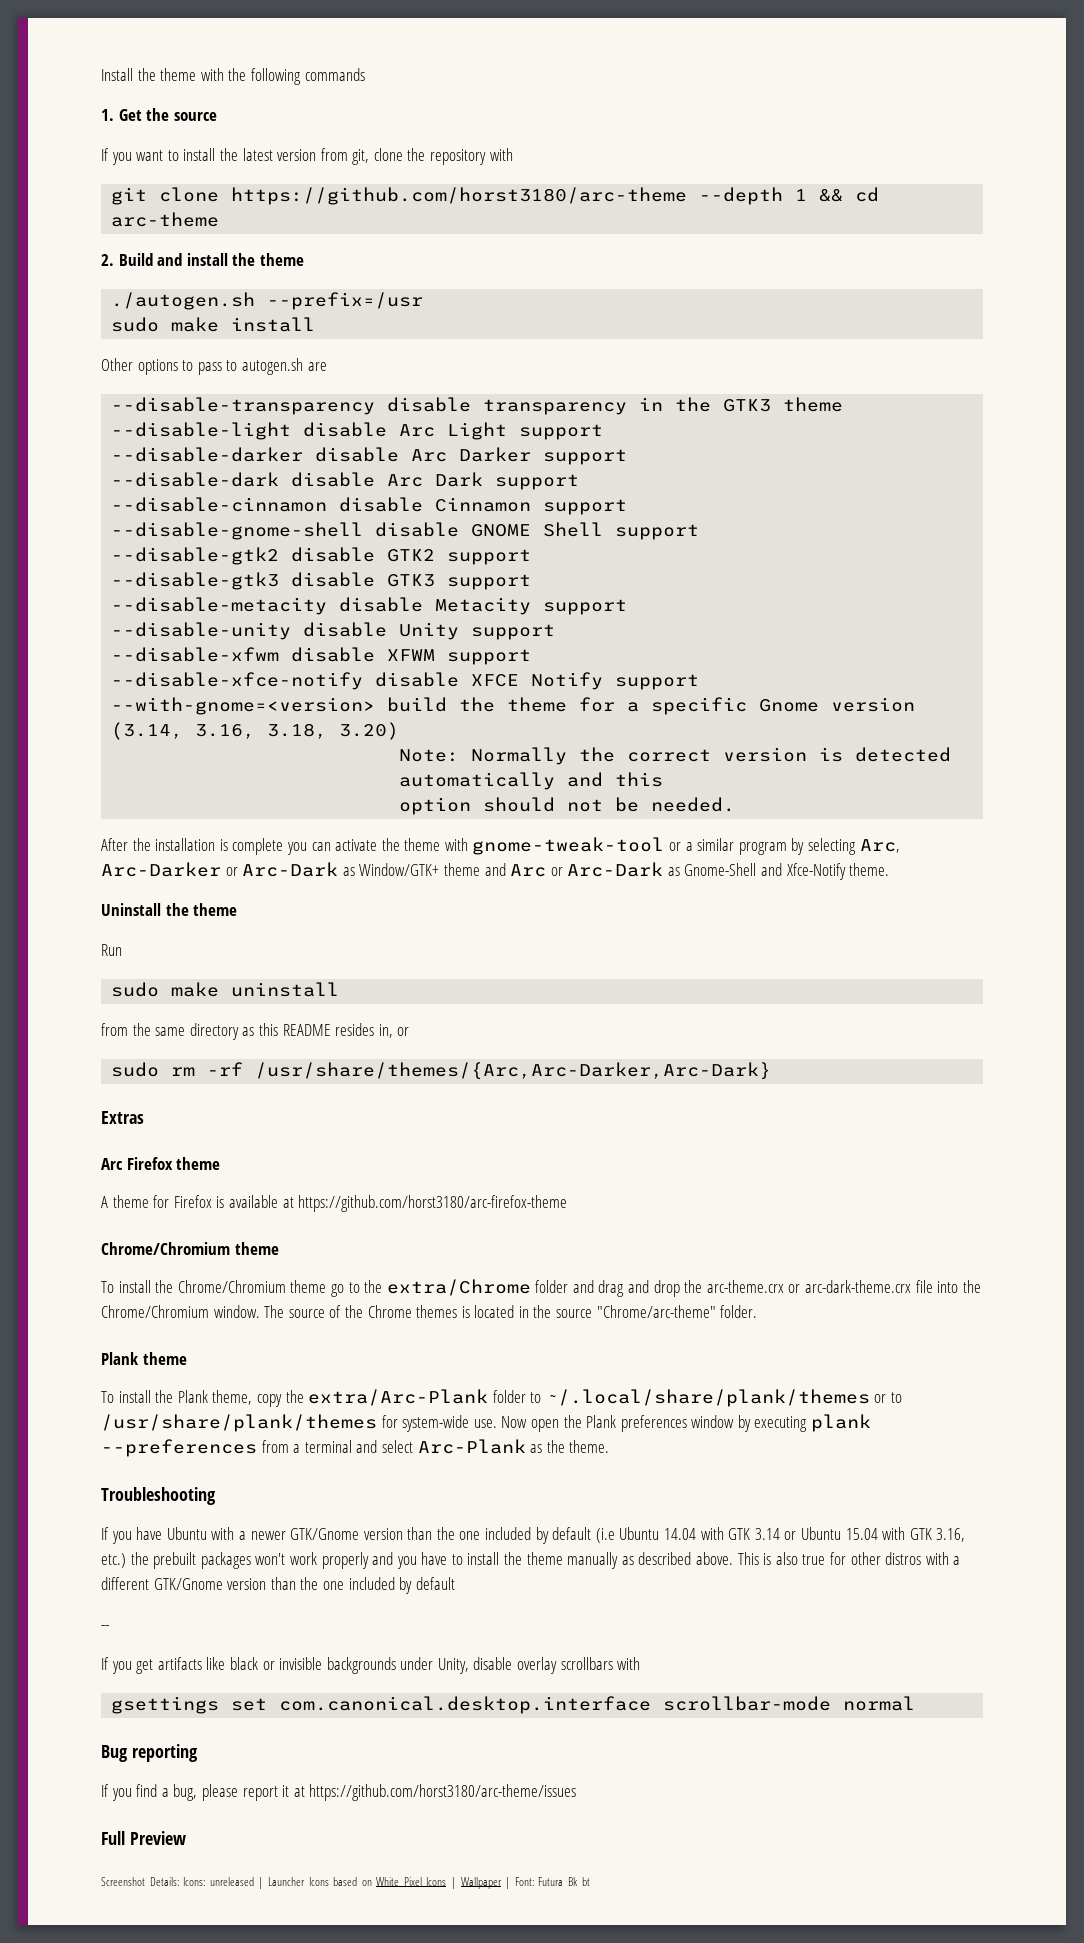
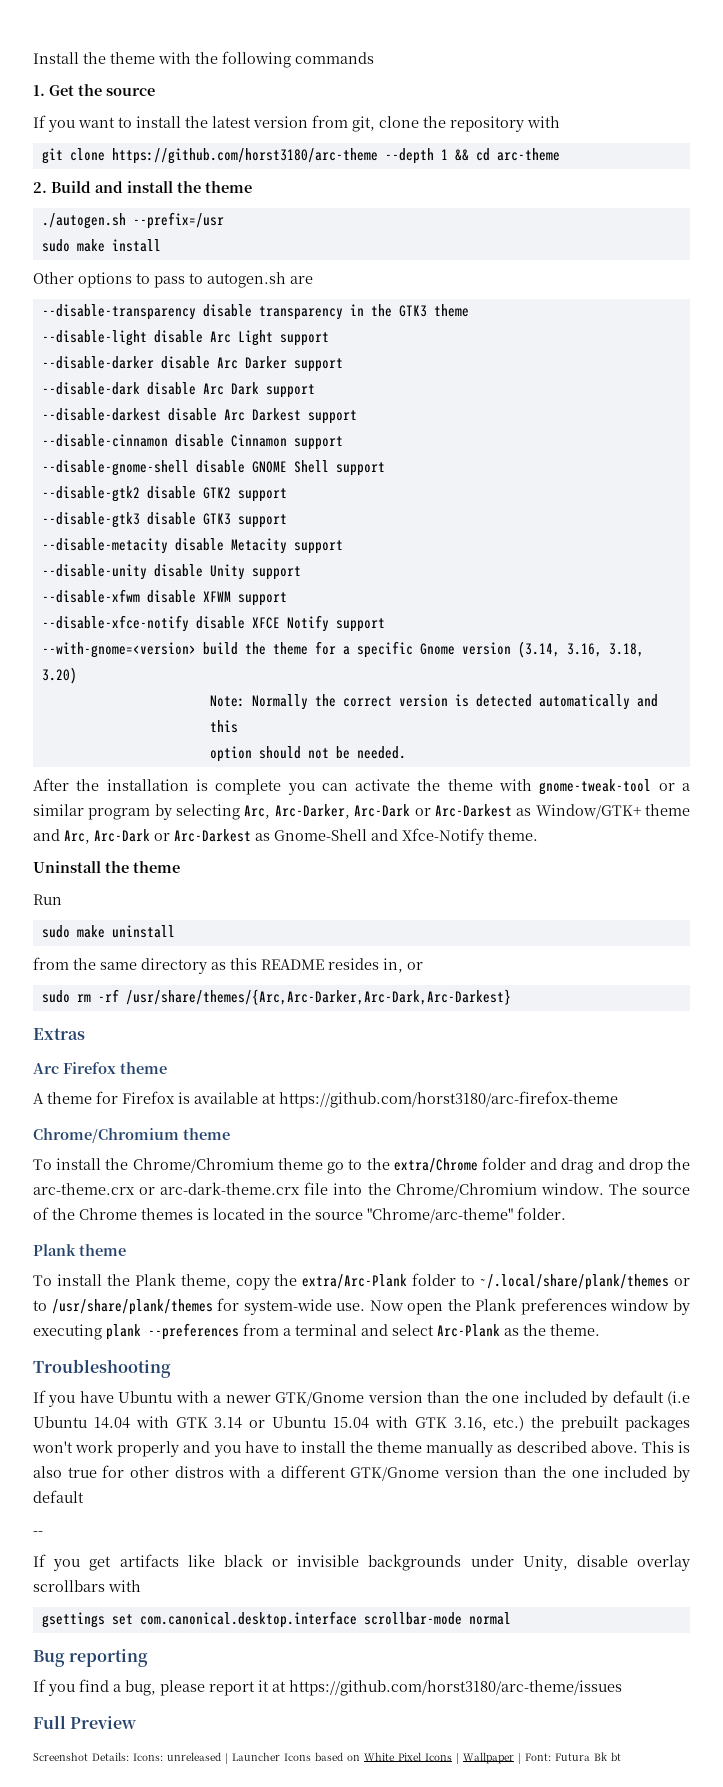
(580, 482) none -> [41,408,357,424] // --disable-darkest disable Arc Darkest support
[101,862,664,877] Arc-Darker or Arc-Dark as Window/GTK+ theme and Arc or Arc-Dark -> [274,804,691,819] [33,829,251,844] Arc-Darker, Arc-Dark or Arc-Darkest as Window/GTK+ theme and Arc, Arc-Dark or Arc-Darkest
[255,1062,772,1080] /usr/share/themes/{Arc,Arc-Darker,Arc-Dark} -> [125,989,511,1005] /usr/share/themes/{Arc,Arc-Darker,Arc-Dark,Arc-Darkest}

